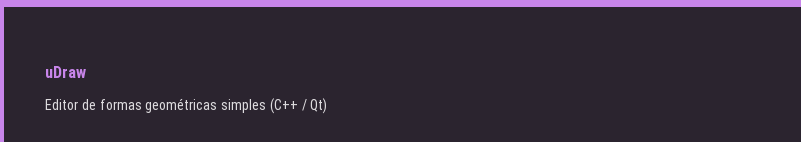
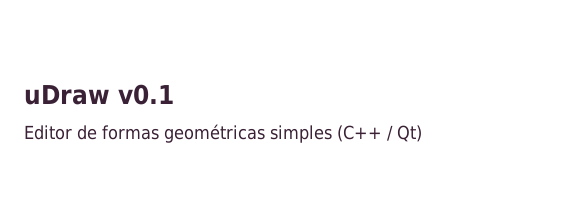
(86, 72) none -> [118,84,174,105] v0.1

